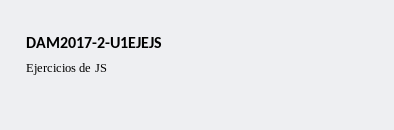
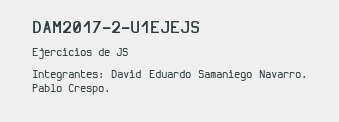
(107, 68) none -> [32,70,307,81] [32,84,110,95] // Integrantes: David Eduardo Samaniego Navarro. Pablo Crespo.

